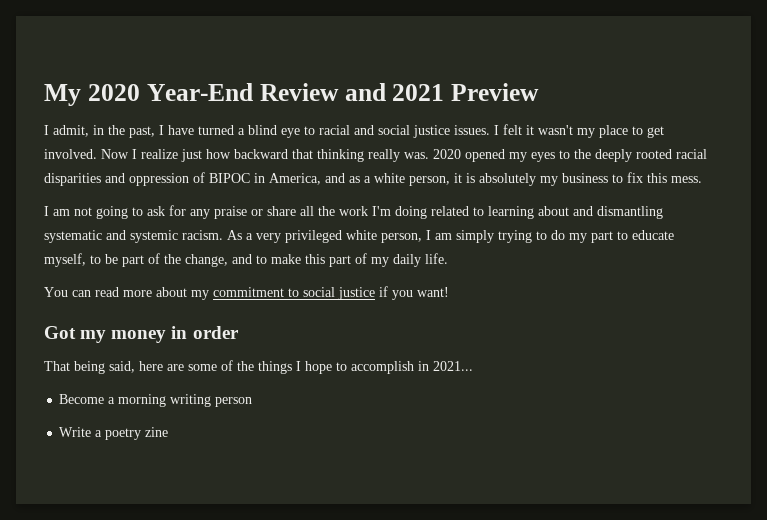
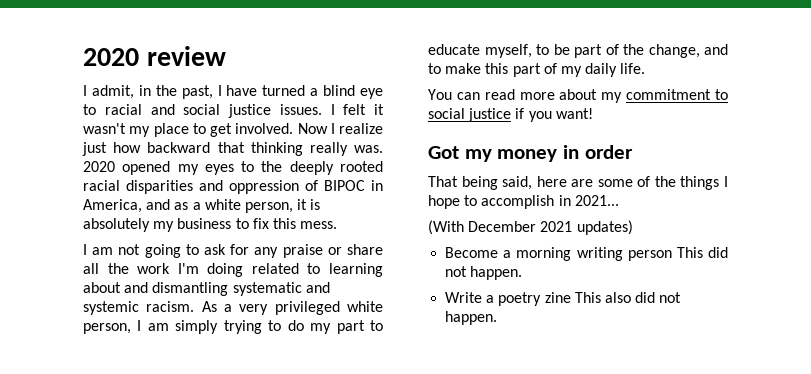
[44,83,540,106] My 2020 Year-End Review and 2021 Preview -> [83,46,226,66] 2020 review
(473, 366) none -> [428,220,633,235] // (With December 2021 updates)
(253, 402) none -> [676,247,728,258] [445,266,523,280] This did not happen.
(169, 432) none -> [574,292,682,303] [445,311,498,325] This also did not happen.

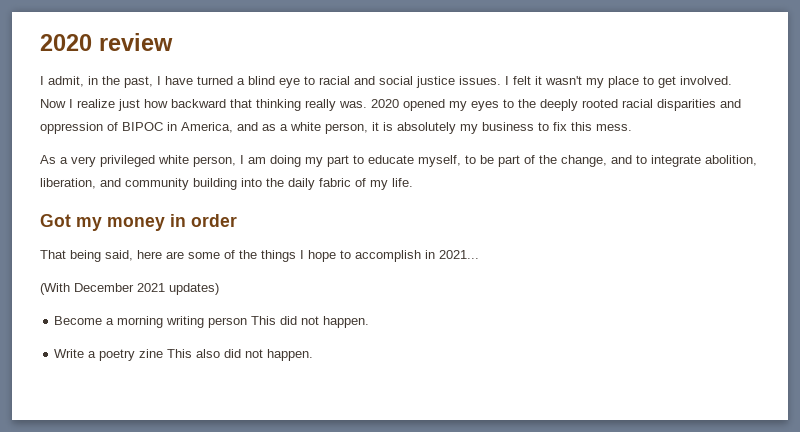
[83,244,383,258] [83,263,383,277] [83,282,330,296] [83,301,195,315] I am not going to ask for any praise or share all the work I'm doing related to learning about and dismantling systematic and systemic racism. -> (632, 127) none
[175,320,304,334] simply trying to do -> [270,155,301,167] doing
[445,63,541,77] make this part -> [651,155,757,167] [40,178,351,190] integrate abolition, liberation, and community building into the daily fabric
[585,63,618,77] daily -> (388, 185) none
[428,89,728,103] [428,108,593,122] // You can read more about my commitment to social justice if you want! -> (413, 182) none

